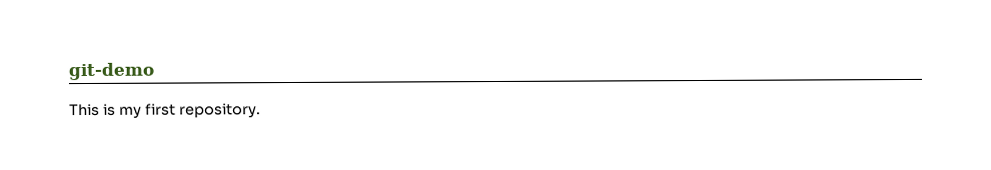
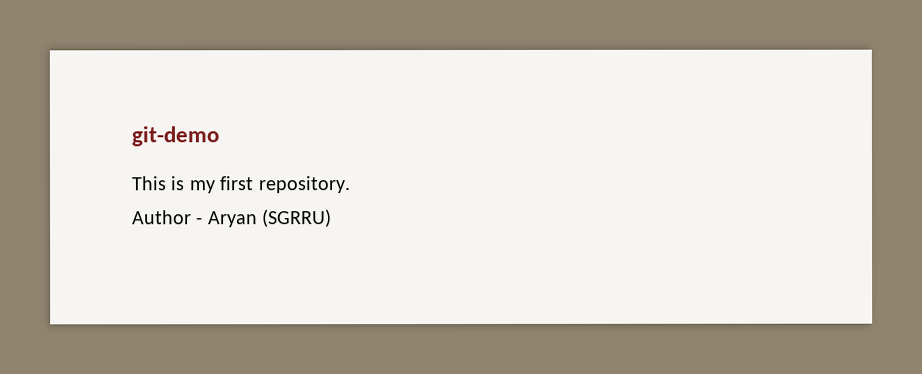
(261, 111) none -> [132,209,333,228] // Author - Aryan (SGRRU)

